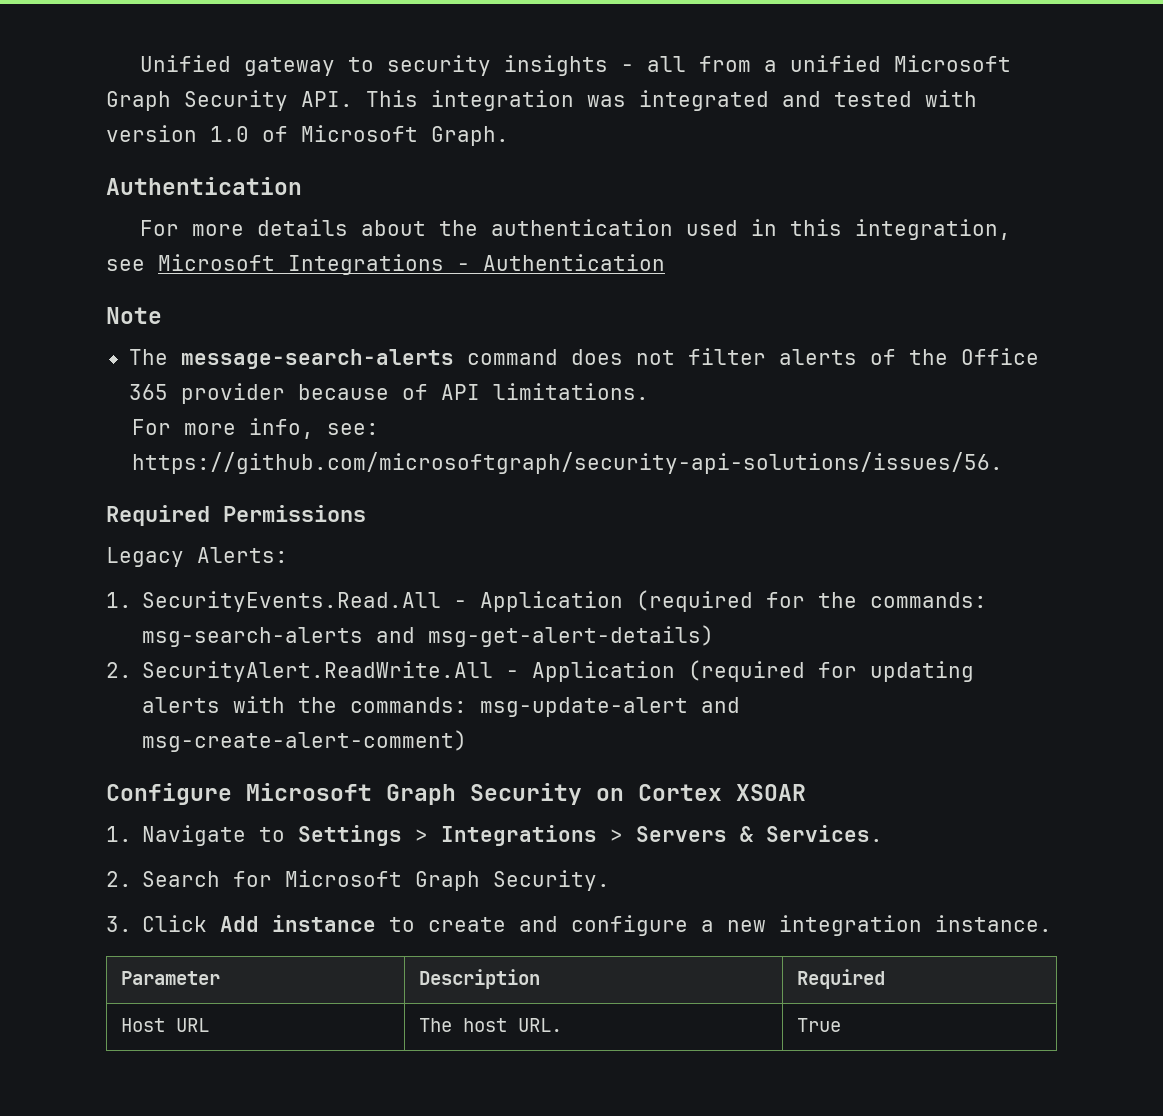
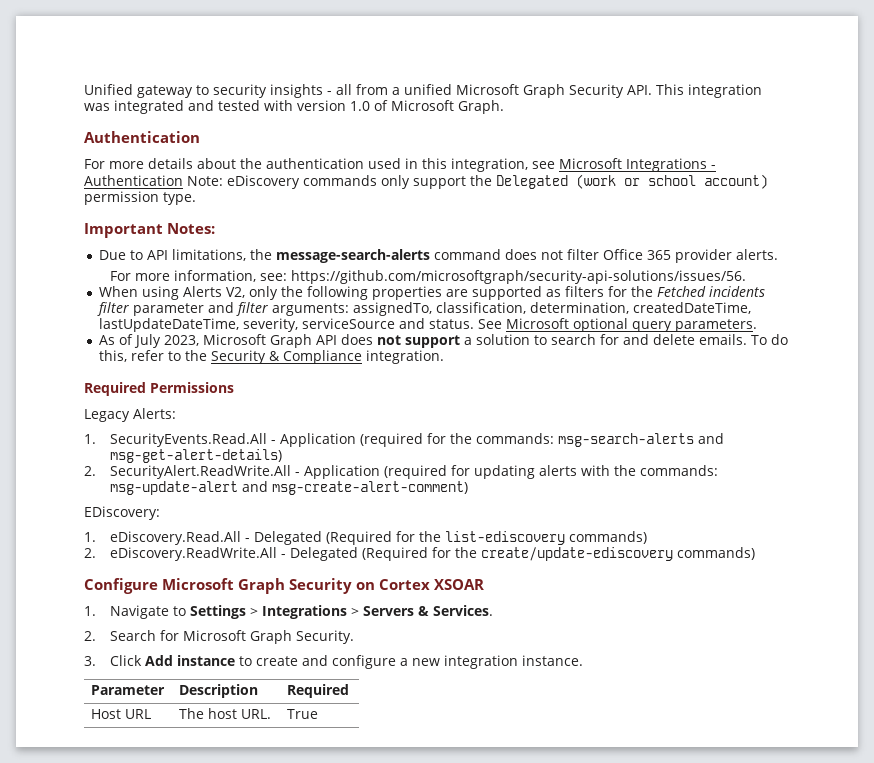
[106,307,162,324] [128,349,168,365] // Note // The -> [187,174,768,189] [84,191,196,205] [84,223,216,238] [98,249,272,261] Note: eDiscovery commands only support the Delegated (work or school account) permission type. // Important Notes: // Due to API limitations, the
[778,348,1039,365] [128,383,649,404] [132,418,315,439] alerts of the Office 365 provider because of API limitations. // For more info, -> [602,249,778,263] [110,270,257,282] Office 365 provider alerts. // For more information,
(1004, 463) none -> [98,286,765,300] [96,302,751,316] [98,318,757,332] [98,334,788,348] [98,350,444,364] // When using Alerts V2, only the following properties are supported as filters for the Fetched incidents filter parameter and filter arguments: assignedTo, classification, determination, createdDateTime, lastUpdateDateTime, severity, serviceSource and status. See Microsoft optional query parameters. // As of July 2023, Microsoft Graph API does not support a solution to search for and delete emails. To do this, refer to the Security & Compliance integration.
(468, 741) none -> [84,506,160,520] [84,531,648,545] [84,547,756,561] // EDiscovery: // 1. eDiscovery.Read.All - Delegated (Required for the list-ediscovery commands) // 2. eDiscovery.ReadWrite.All - Delegated (Required for the create/update-ediscovery commands)

